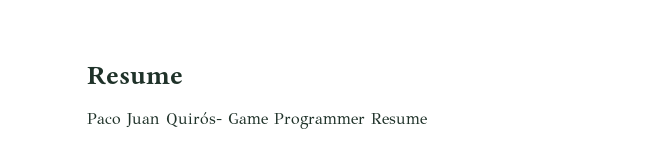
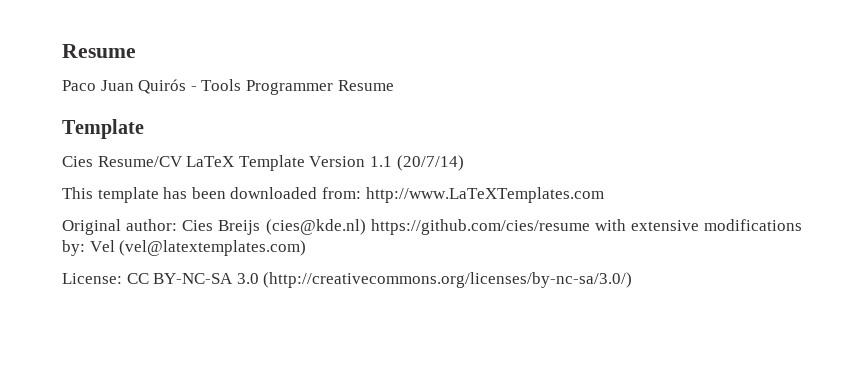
[166,112,268,127] Quirós- Game -> [138,79,242,94] Quirós - Tools
(427, 118) none -> [62,119,144,139] [62,155,464,171] [62,187,604,203] [62,219,802,235] [62,240,307,256] [62,272,633,288] // Template // Cies Resume/CV LaTeX Template Version 1.1 (20/7/14) // This template has been downloaded from: http://www.LaTeXTemplates.com // Original author: Cies Breijs (cies@kde.nl) https://github.com/cies/resume with extensive modifications by: Vel (vel@latextemplates.com) // License: CC BY-NC-SA 3.0 (http://creativecommons.org/licenses/by-nc-sa/3.0/)

